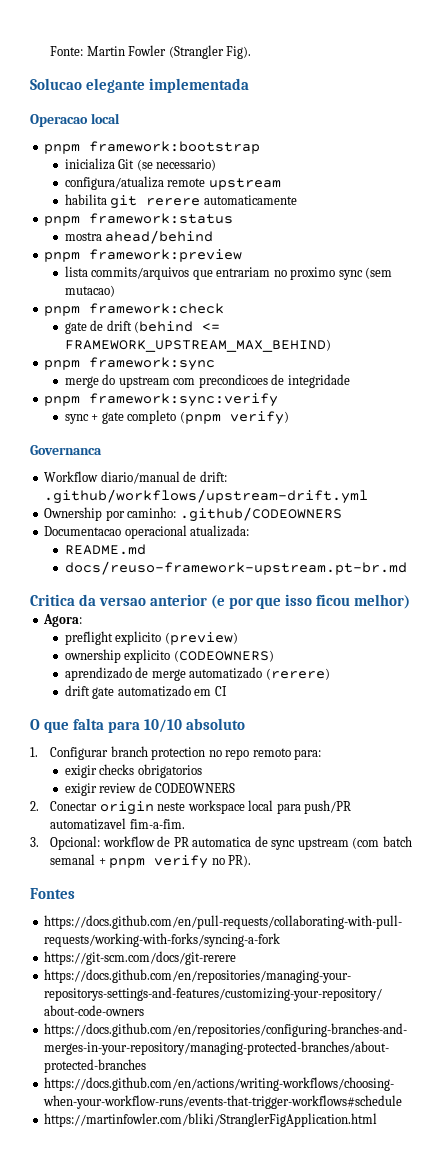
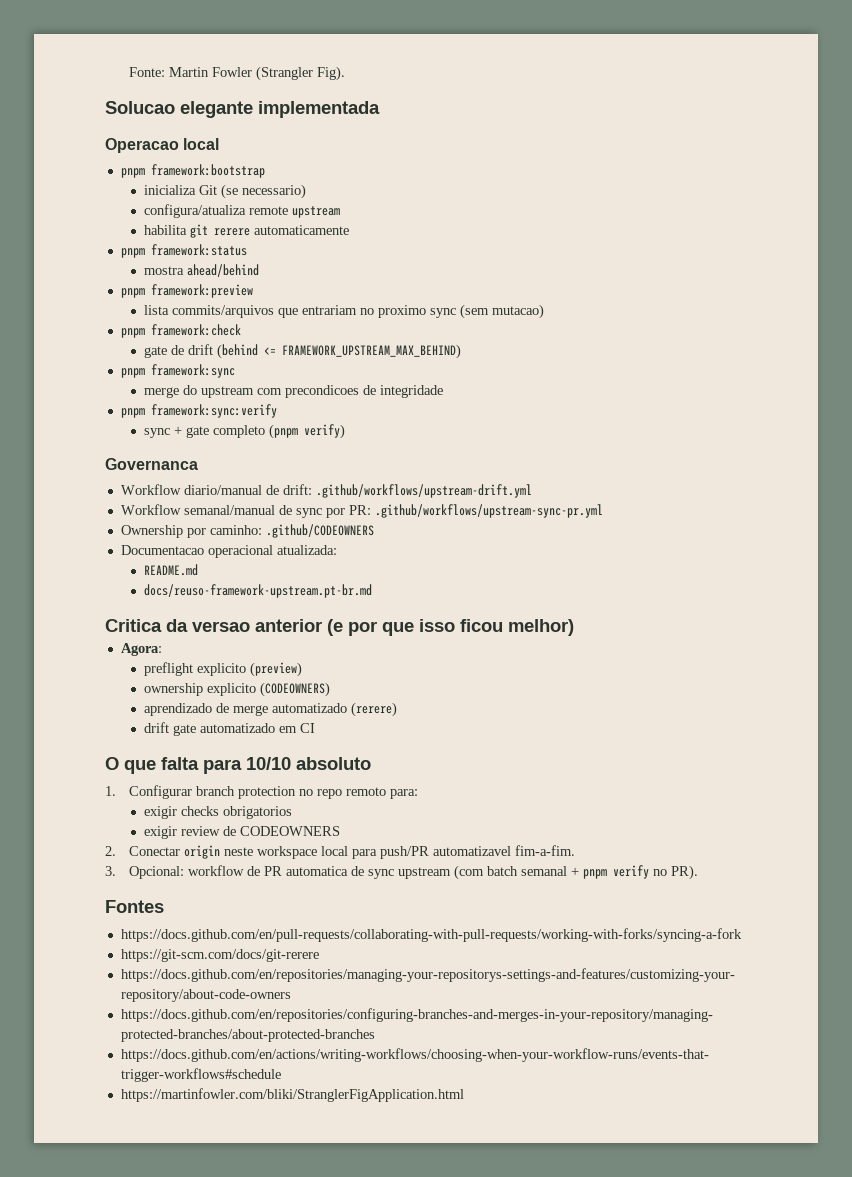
(369, 496) none -> [120,504,603,518] // Workflow semanal/manual de sync por PR: .github/workflows/upstream-sync-pr.yml

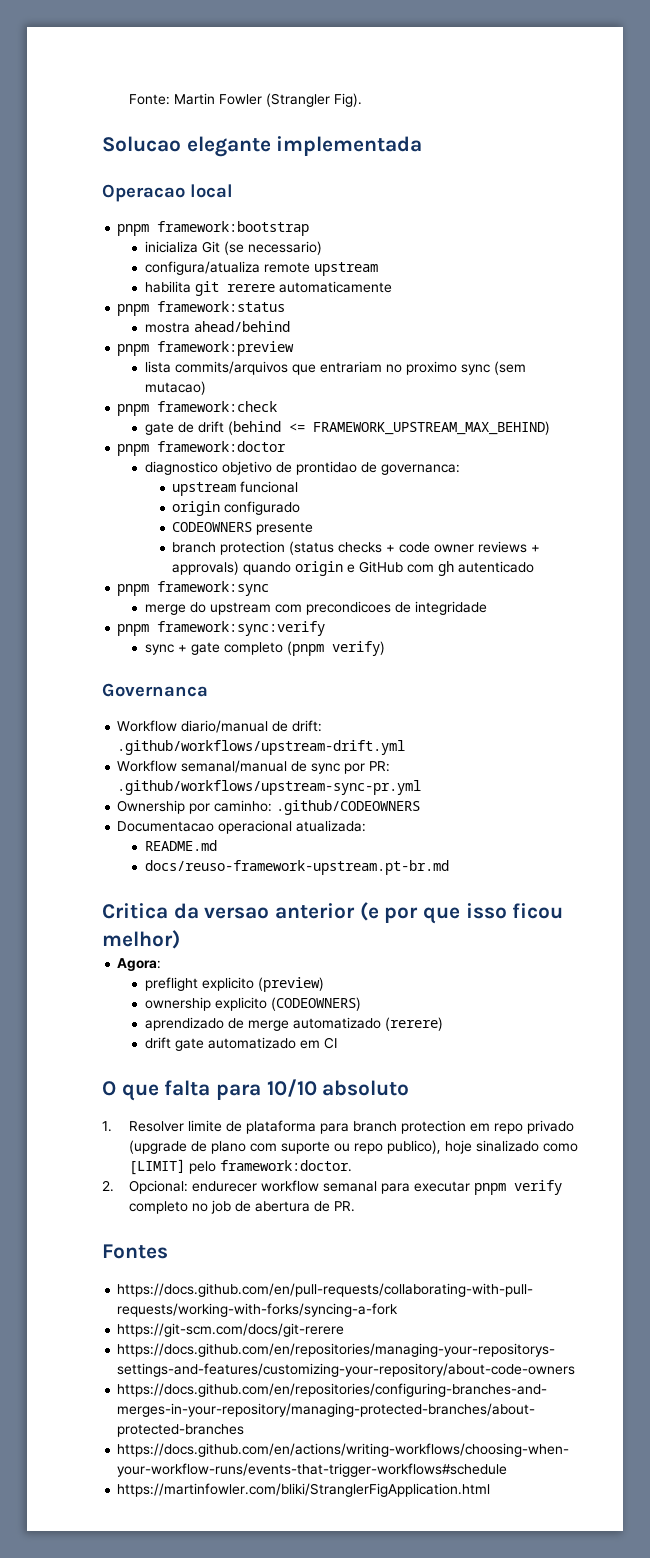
(462, 351) none -> [117,441,287,456] [144,461,460,475] [172,481,299,496] [172,501,301,516] [172,522,314,535] [172,541,541,555] [172,561,535,576] // pnpm framework:doctor // diagnostico objetivo de prontidao de governanca: // upstream funcional // origin configurado // CODEOWNERS presente // branch protection (status checks + code owner reviews + approvals) quando origin e GitHub com gh autenticado
[128,785,418,799] [144,806,293,819] [144,826,341,839] [105,845,575,859] [105,865,698,880] Configurar branch protection no repo remoto para: // exigir checks obrigatorios // exigir review de CODEOWNERS // 2. Conectar origin neste workspace local para push/PR automatizavel fim-a-fim. // 3. Opcional: workflow de PR automatica de sync upstream (com batch semanal + pnpm verify no PR). -> [129,1120,575,1134] [129,1140,579,1154] [129,1159,353,1175] [102,1180,563,1195] [129,1200,356,1214] Resolver limite de plataforma para branch protection em repo privado (upgrade de plano com suporte ou repo publico), hoje sinalizado como [LIMIT] pelo framework:doctor. // 2. Opcional: endurecer workflow semanal para executar pnpm verify completo no job de abertura de PR.

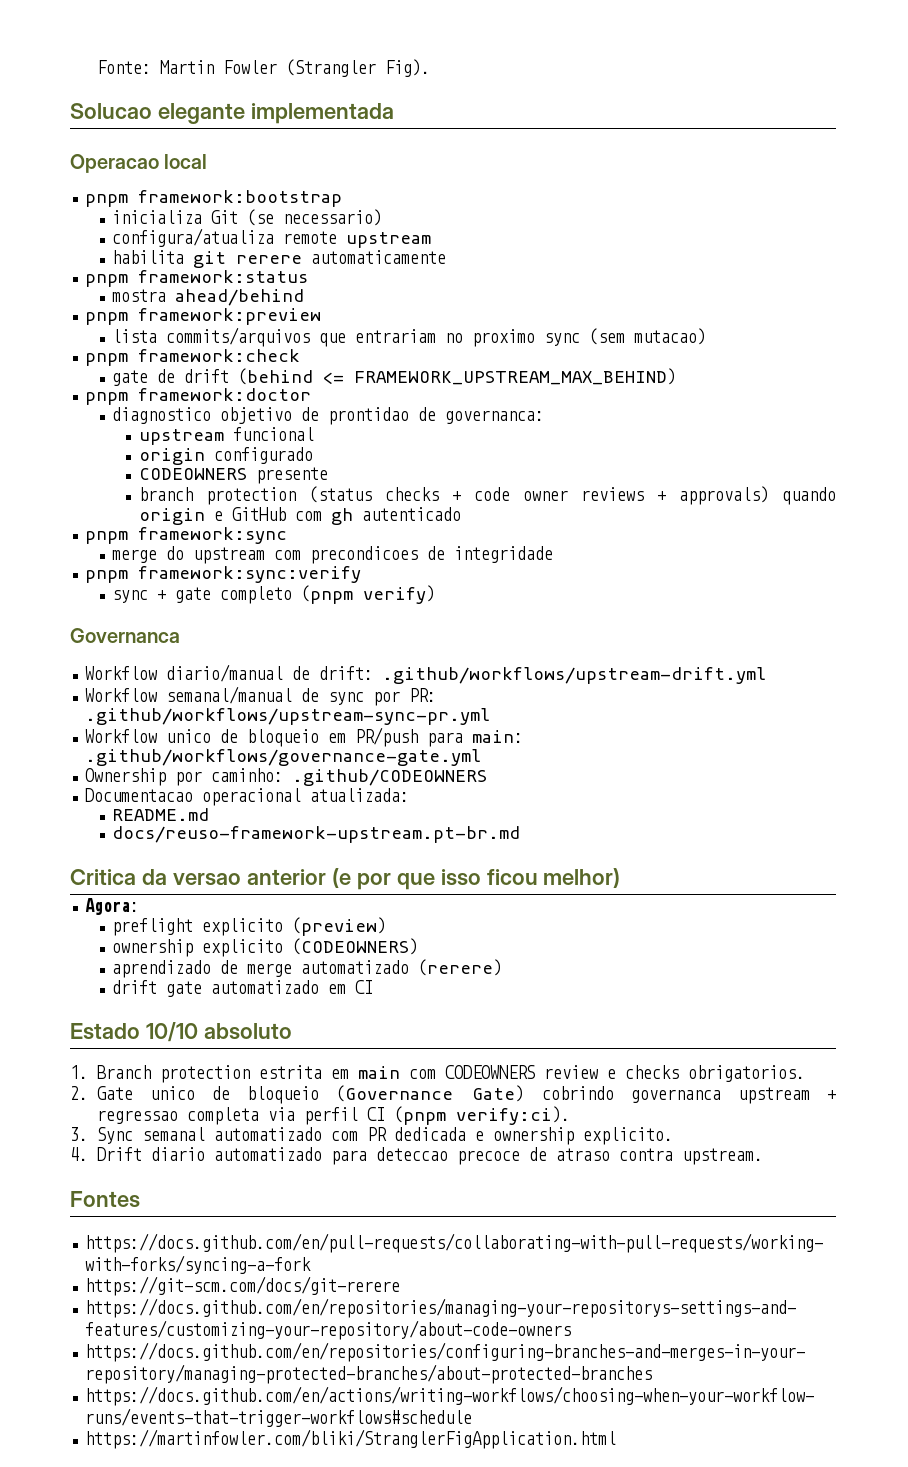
(422, 787) none -> [85,727,524,747] [85,749,482,766] // Workflow unico de bloqueio em PR/push para main: .github/workflows/governance-gate.yml
[102,1080,262,1101] O que falta para -> [70,1023,140,1040] Estado
[129,1120,575,1134] [129,1140,579,1154] [129,1159,353,1175] [102,1180,563,1195] [129,1200,356,1214] Resolver limite de plataforma para branch protection em repo privado (upgrade de plano com suporte ou repo publico), hoje sinalizado como [LIMIT] pelo framework:doctor. // 2. Opcional: endurecer workflow semanal para executar pnpm verify completo no job de abertura de PR. -> [96,1065,805,1083] [70,1085,837,1104] [96,1106,570,1125] [70,1127,673,1145] [70,1147,763,1165] Branch protection estrita em main com CODEOWNERS review e checks obrigatorios. // 2. Gate unico de bloqueio (Governance Gate) cobrindo governanca upstream + regressao completa via perfil CI (pnpm verify:ci). // 3. Sync semanal automatizado com PR dedicada e ownership explicito. // 4. Drift diario automatizado para deteccao precoce de atraso contra upstream.

